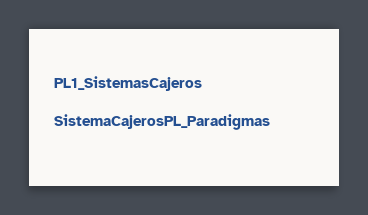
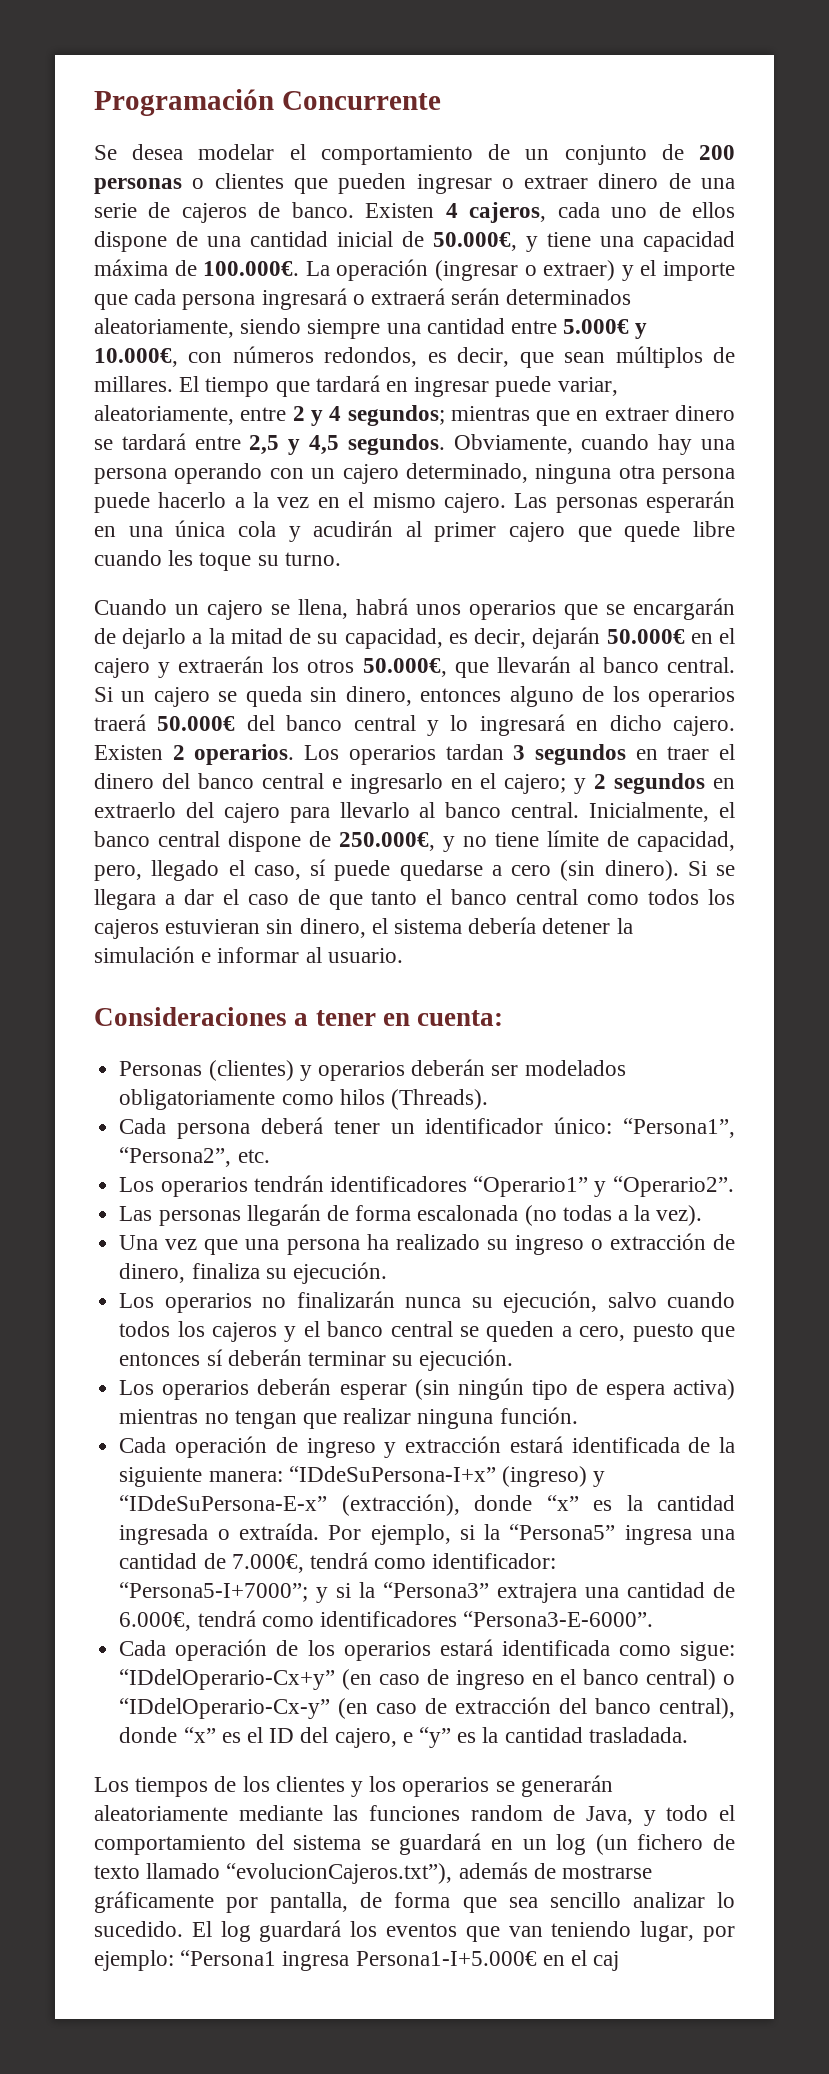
[54,76,202,91] [54,114,270,130] PL1_SistemasCajeros // SistemaCajerosPL_Paradigmas -> [94,89,441,116] [94,144,735,165] [94,173,735,194] [94,202,735,223] [94,231,735,252] [94,259,736,281] [94,288,632,310] [94,318,648,339] [94,346,736,368] [94,375,618,397] [94,405,735,426] [94,433,735,455] [94,463,735,484] [94,491,736,513] [94,520,735,542] [94,550,341,571] [94,598,735,620] [94,627,736,649] [94,656,736,678] [94,686,735,707] [94,714,735,736] [94,744,735,765] [94,773,735,794] [94,802,736,823] [94,830,735,852] [94,859,735,881] [94,889,735,910] [94,917,633,939] [94,946,403,963] [94,1007,504,1026] [119,1059,626,1081] [119,1089,488,1110] [119,1117,735,1139] [119,1147,270,1167] [119,1175,734,1197] [119,1204,703,1226] [119,1233,736,1255] [119,1262,387,1284] [119,1291,735,1313] [119,1321,735,1342] [119,1349,514,1371] [119,1378,735,1400] [119,1407,578,1429] [119,1436,735,1458] [119,1466,606,1487] [119,1494,735,1516] [119,1523,735,1545] [119,1552,557,1573] [119,1582,735,1603] [119,1610,654,1631] [119,1639,735,1661] [119,1669,736,1690] [119,1697,736,1719] [119,1727,688,1748] [94,1775,613,1797] [94,1805,735,1826] [94,1833,736,1855] [94,1862,653,1884] [94,1891,735,1913] [94,1920,735,1942] [94,1950,620,1971] Programación Concurrente // Se desea modelar el comportamiento de un conjunto de 200 personas o clientes que pueden ingresar o extraer dinero de una serie de cajeros de banco. Existen 4 cajeros, cada uno de ellos dispone de una cantidad inicial de 50.000€, y tiene una capacidad máxima de 100.000€. La operación (ingresar o extraer) y el importe que cada persona ingresará o extraerá serán determinados aleatoriamente, siendo siempre una cantidad entre 5.000€ y 10.000€, con números redondos, es decir, que sean múltiplos de millares. El tiempo que tardará en ingresar puede variar, aleatoriamente, entre 2 y 4 segundos; mientras que en extraer dinero se tardará entre 2,5 y 4,5 segundos. Obviamente, cuando hay una persona operando con un cajero determinado, ninguna otra persona puede hacerlo a la vez en el mismo cajero. Las personas esperarán en una única cola y acudirán al primer cajero que quede libre cuando les toque su turno. // Cuando un cajero se llena, habrá unos operarios que se encargarán de dejarlo a la mitad de su capacidad, es decir, dejarán 50.000€ en el cajero y extraerán los otros 50.000€, que llevarán al banco central. Si un cajero se queda sin dinero, entonces alguno de los operarios traerá 50.000€ del banco central y lo ingresará en dicho cajero. Existen 2 operarios. Los operarios tardan 3 segundos en traer el dinero del banco central e ingresarlo en el cajero; y 2 segundos en extraerlo del cajero para llevarlo al banco central. Inicialmente, el banco central dispone de 250.000€, y no tiene límite de capacidad, pero, llegado el caso, sí puede quedarse a cero (sin dinero). Si se llegara a dar el caso de que tanto el banco central como todos los cajeros estuvieran sin dinero, el sistema debería detener la simulación e informar al usuario. // Consideraciones a tener en cuenta: // Personas (clientes) y operarios deberán ser modelados obligatoriamente como hilos (Threads). // Cada persona deberá tener un identificador único: “Persona1”, “Persona2”, etc. // Los operarios tendrán identificadores “Operario1” y “Operario2”. // Las personas llegarán de forma escalonada (no todas a la vez). // Una vez que una persona ha realizado su ingreso o extracción de dinero, finaliza su ejecución. // Los operarios no finalizarán nunca su ejecución, salvo cuando todos los cajeros y el banco central se queden a cero, puesto que entonces sí deberán terminar su ejecución. // Los operarios deberán esperar (sin ningún tipo de espera activa) mientras no tengan que realizar ninguna función. // Cada operación de ingreso y extracción estará identificada de la siguiente manera: “IDdeSuPersona-I+x” (ingreso) y “IDdeSuPersona-E-x” (extracción), donde “x” es la cantidad ingresada o extraída. Por ejemplo, si la “Persona5” ingresa una cantidad de 7.000€, tendrá como identificador: “Persona5-I+7000”; y si la “Persona3” extrajera una cantidad de 6.000€, tendrá como identificadores “Persona3-E-6000”. // Cada operación de los operarios estará identificada como sigue: “IDdelOperario-Cx+y” (en caso de ingreso en el banco central) o “IDdelOperario-Cx-y” (en caso de extracción del banco central), donde “x” es el ID del cajero, e “y” es la cantidad trasladada. // Los tiempos de los clientes y los operarios se generarán aleatoriamente mediante las funciones random de Java, y todo el comportamiento del sistema se guardará en un log (un fichero de texto llamado “evolucionCajeros.txt”), además de mostrarse gráficamente por pantalla, de forma que sea sencillo analizar lo sucedido. El log guardará los eventos que van teniendo lugar, por ejemplo: “Persona1 ingresa Persona1-I+5.000€ en el caj

